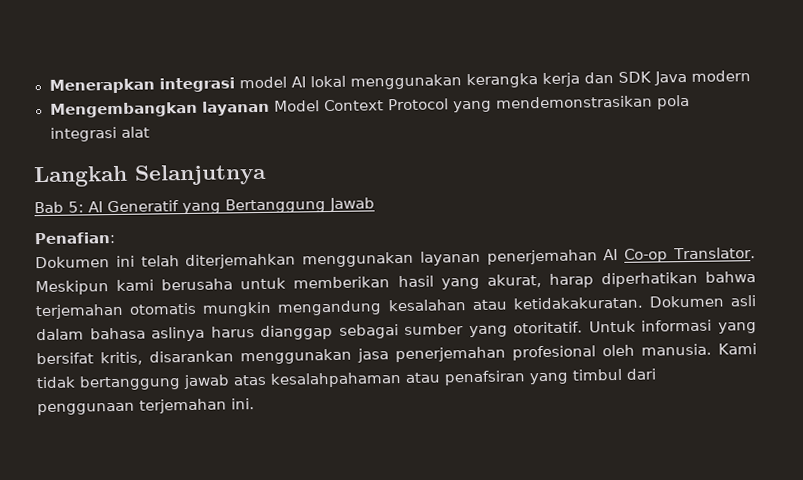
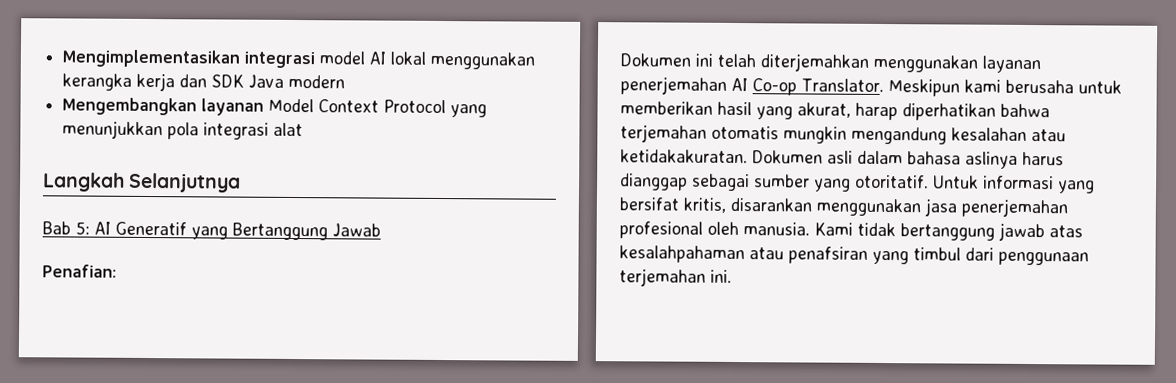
[48,78,155,94] Menerapkan -> [62,49,241,68] Mengimplementasikan
[495,95,653,109] mendemonstrasikan -> [62,120,164,140] menunjukkan

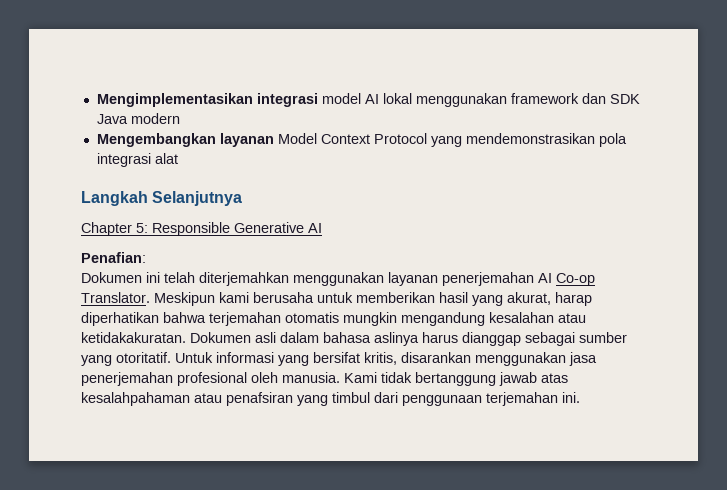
[62,72,176,92] kerangka kerja -> [510,93,579,104] framework
[62,120,164,140] menunjukkan -> [465,133,595,144] mendemonstrasikan
[42,221,381,241] Bab 5: AI Generatif yang Bertanggung Jawab -> [81,222,322,236] Chapter 5: Responsible Generative AI

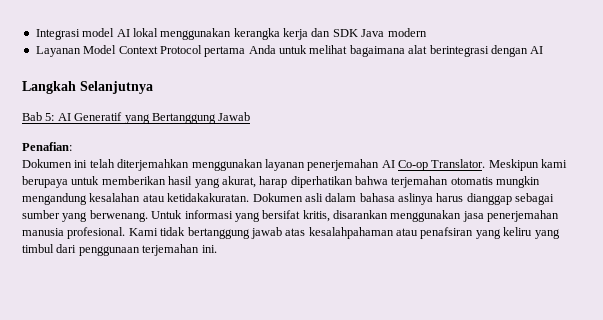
[96,93,318,107] Mengimplementasikan integrasi -> [35,29,80,40] Integrasi
[510,93,579,104] framework -> [233,28,308,40] kerangka kerja
[96,133,274,147] Mengembangkan layanan -> [35,46,81,57] Layanan
[430,133,627,147] [96,153,178,167] [81,191,243,206] [81,222,322,236] yang mendemonstrasikan pola integrasi alat // Langkah Selanjutnya // Chapter 5: Responsible Generative AI -> [204,45,544,57] [22,81,153,94] [22,112,251,124] pertama Anda untuk melihat bagaimana alat berintegrasi dengan AI // Langkah Selanjutnya // Bab 5: AI Generatif yang Bertanggung Jawab
[253,292,314,303] berusaha -> [22,176,68,188] berupaya
[116,352,171,363] otoritatif. -> [89,210,148,222] berwenang.
[177,372,340,386] profesional oleh manusia. -> [22,227,126,239] manusia profesional.
(328, 400) none -> [503,227,560,239] keliru yang

